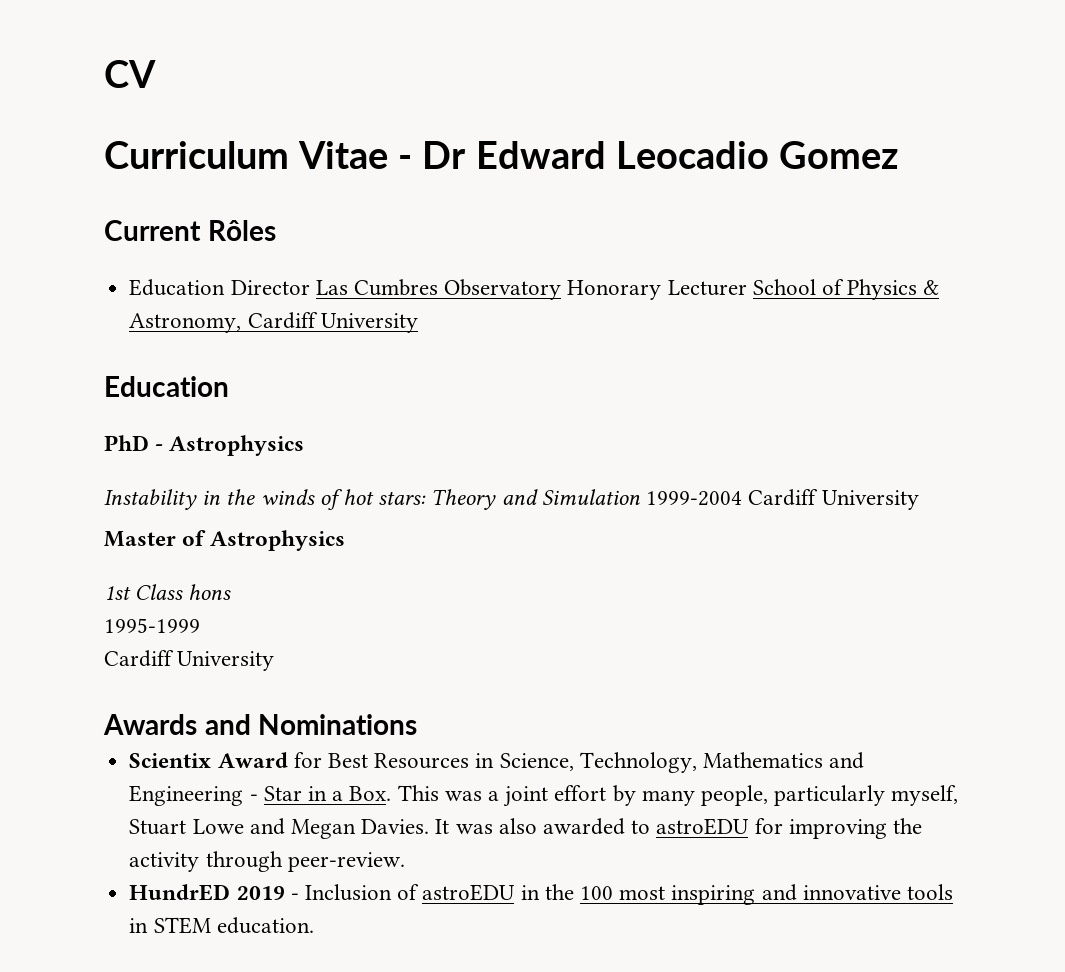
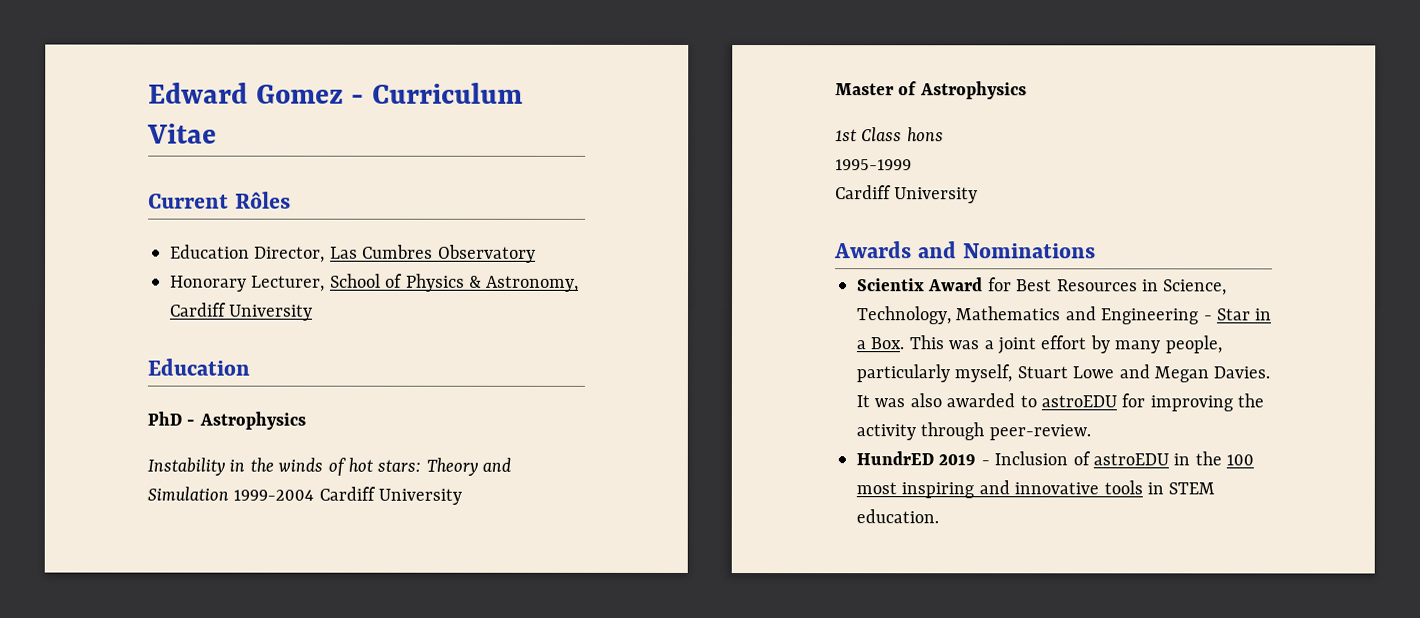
[104,60,156,88] CV // -> [148,82,365,104] Edward Gomez -
[398,141,898,169] - Dr Edward Leocadio Gomez -> (217, 133) none
[230,280,310,295] Director -> [254,246,326,263] Director,
[567,280,747,300] Honorary Lecturer -> [170,275,326,292] // Honorary Lecturer,

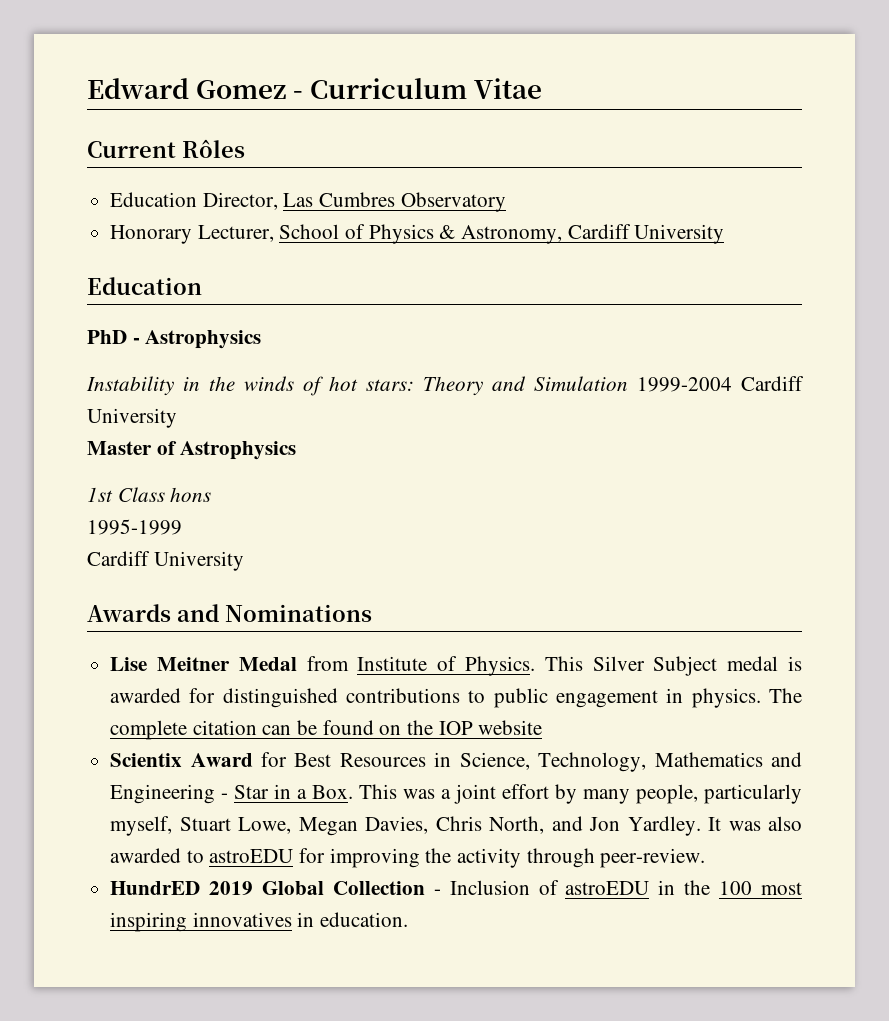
(1096, 251) none -> [110,656,802,676] [110,688,802,708] [110,720,543,740] // Lise Meitner Medal from Institute of Physics. This Silver Subject medal is awarded for distinguished contributions to public engagement in physics. The complete citation can be found on the IOP website
[1072,364,1271,383] Lowe and Megan Davies. -> [238,816,701,836] Lowe, Megan Davies, Chris North, and Jon Yardley.
(977, 460) none -> [261,881,425,895] Global Collection
[978,480,1216,495] and innovative tools in STEM -> [192,912,315,927] innovatives in

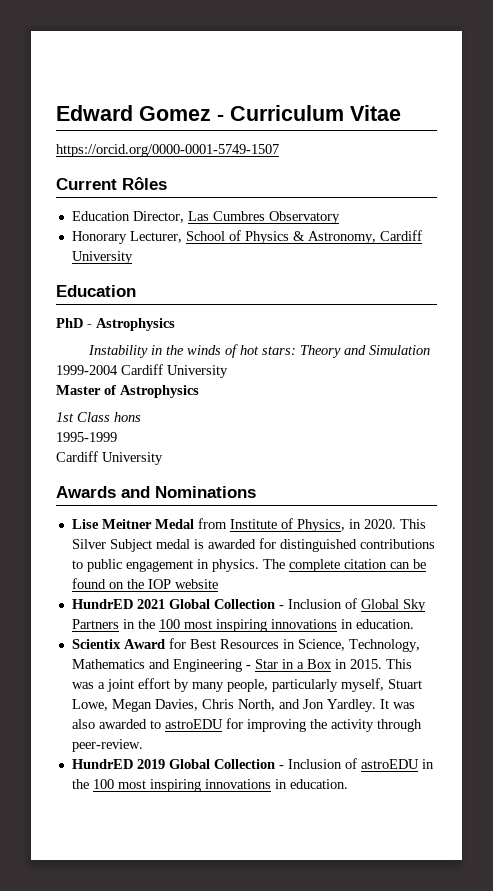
(543, 88) none -> [56,144,279,157] // https://orcid.org/0000-0001-5749-1507
[464,656,535,676] Physics. -> [296,519,396,532] Physics, in 2020.
(543, 727) none -> [71,598,426,612] [71,619,414,632] // HundrED 2021 Global Collection - Inclusion of Global Sky Partners in the 100 most inspiring innovations in education.
[312,785,354,799] Box. -> [306,659,382,669] Box in 2015.
[192,912,292,927] innovatives -> [204,779,271,789] innovations

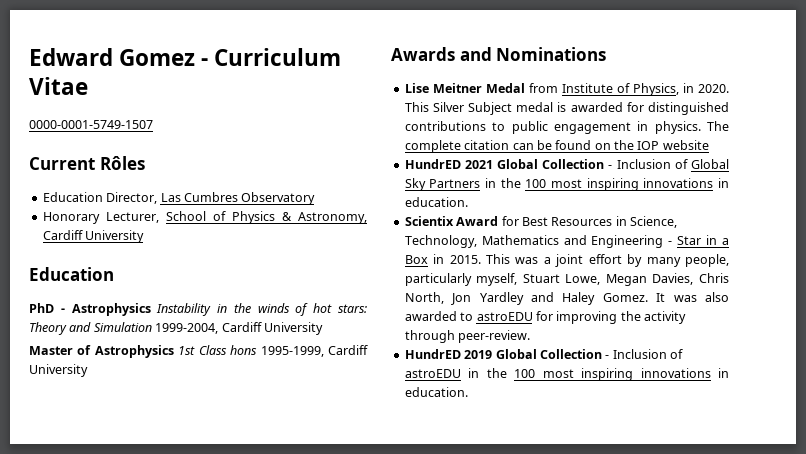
[56,144,279,157] https://orcid.org/0000-0001-5749-1507 -> [29,120,153,129] 0000-0001-5749-1507
(175, 324) // -> (151, 309) none
[56,365,118,375] 1999-2004 -> [155,323,219,334] 1999-2004,
(199, 391) // -> (174, 351) none
[56,432,117,442] // 1995-1999 // -> [260,346,324,357] 1995-1999,
[278,699,376,712] and Jon Yardley. -> [451,292,648,305] Jon Yardley and Haley Gomez.

